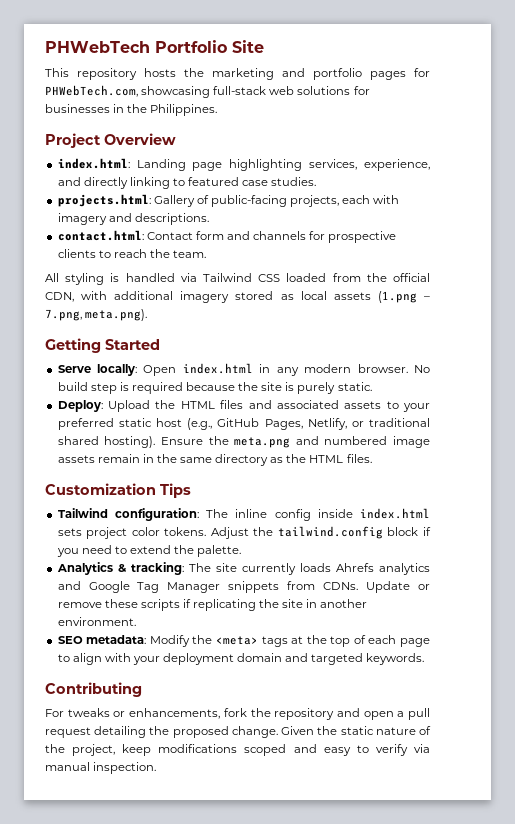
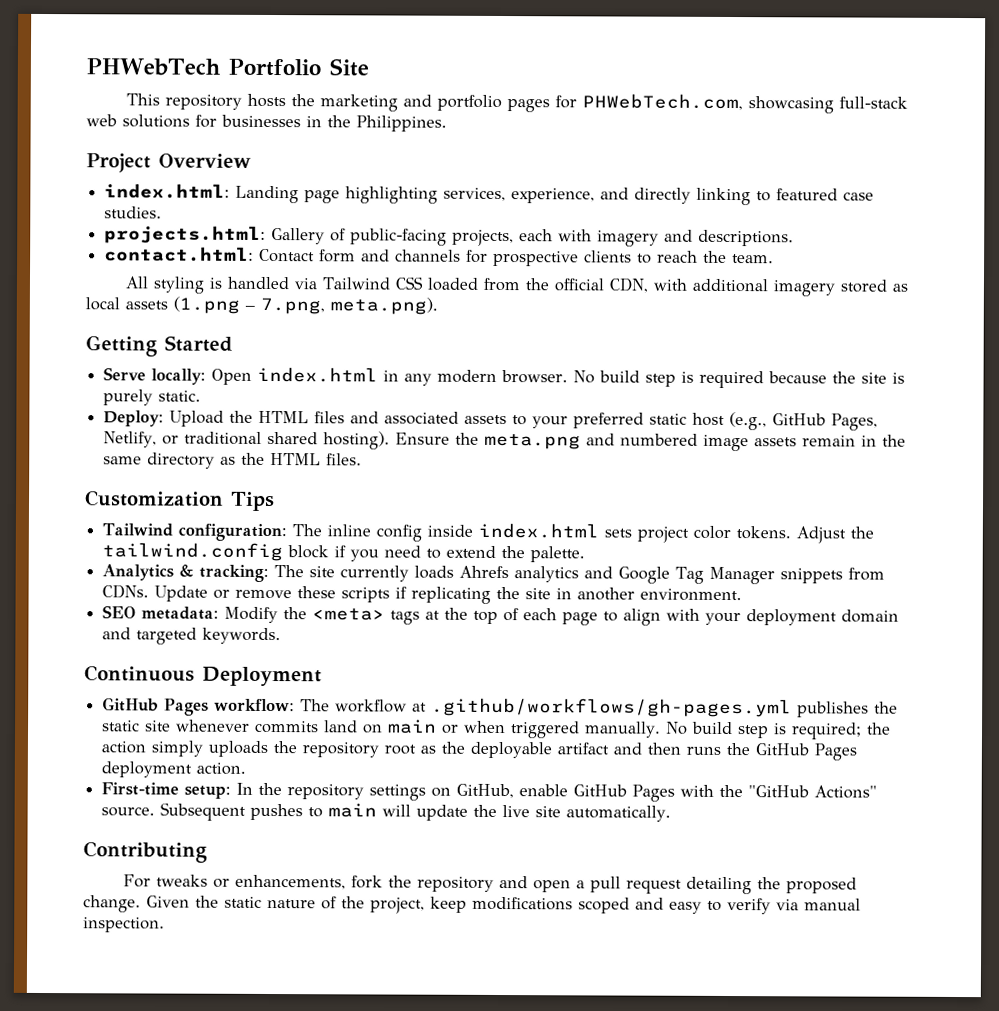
(425, 659) none -> [84,665,322,687] [102,697,899,718] [102,719,892,740] [101,740,858,761] [101,761,247,778] [101,782,878,802] [101,802,672,822] // Continuous Deployment // GitHub Pages workflow: The workflow at .github/workflows/gh-pages.yml publishes the static site whenever commits land on main or when triggered manually. No build step is required; the action simply uploads the repository root as the deployable artifact and then runs the GitHub Pages deployment action. // First-time setup: In the repository settings on GitHub, enable GitHub Pages with the "GitHub Actions" source. Subsequent pushes to main will update the live site automatically.

